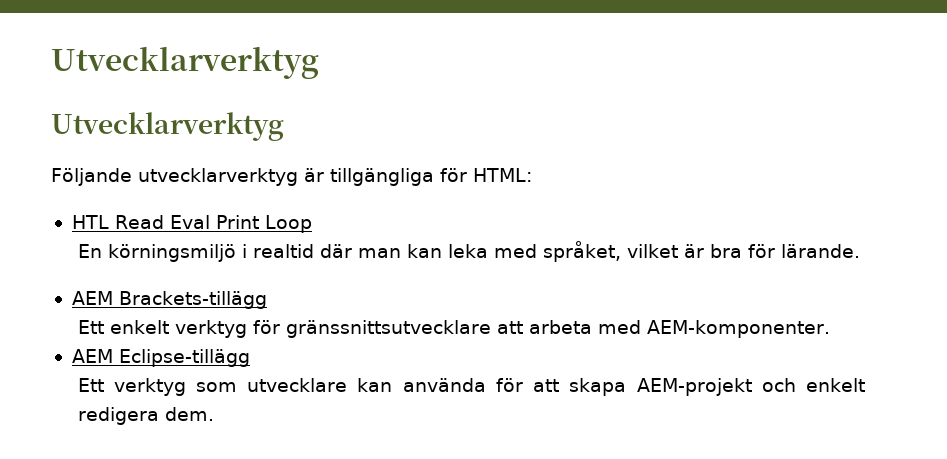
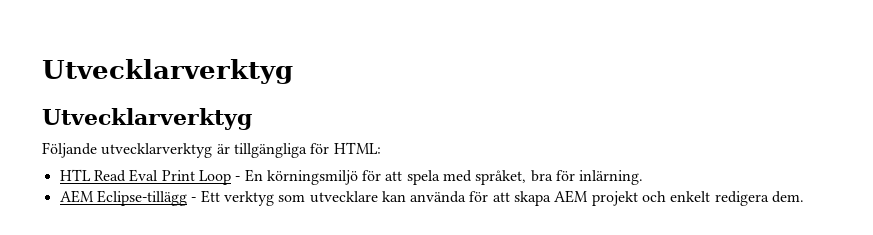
(312, 224) // -> [235,176,241,181] -
[241,241,860,262] [71,291,267,309] [77,320,830,338] i realtid där man kan leka med språket, vilket är bra för lärande. // AEM Brackets-tillägg // Ett enkelt verktyg för gränssnittsutvecklare att arbeta med AEM-komponenter. -> [362,170,644,185] för att spela med språket, bra för inlärning.
(250, 358) // -> [191,197,197,202] -
[636,378,752,396] AEM-projekt -> [554,190,638,206] AEM projekt

